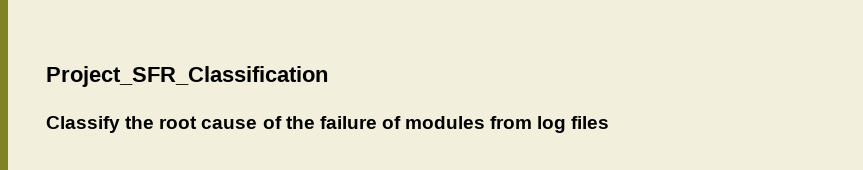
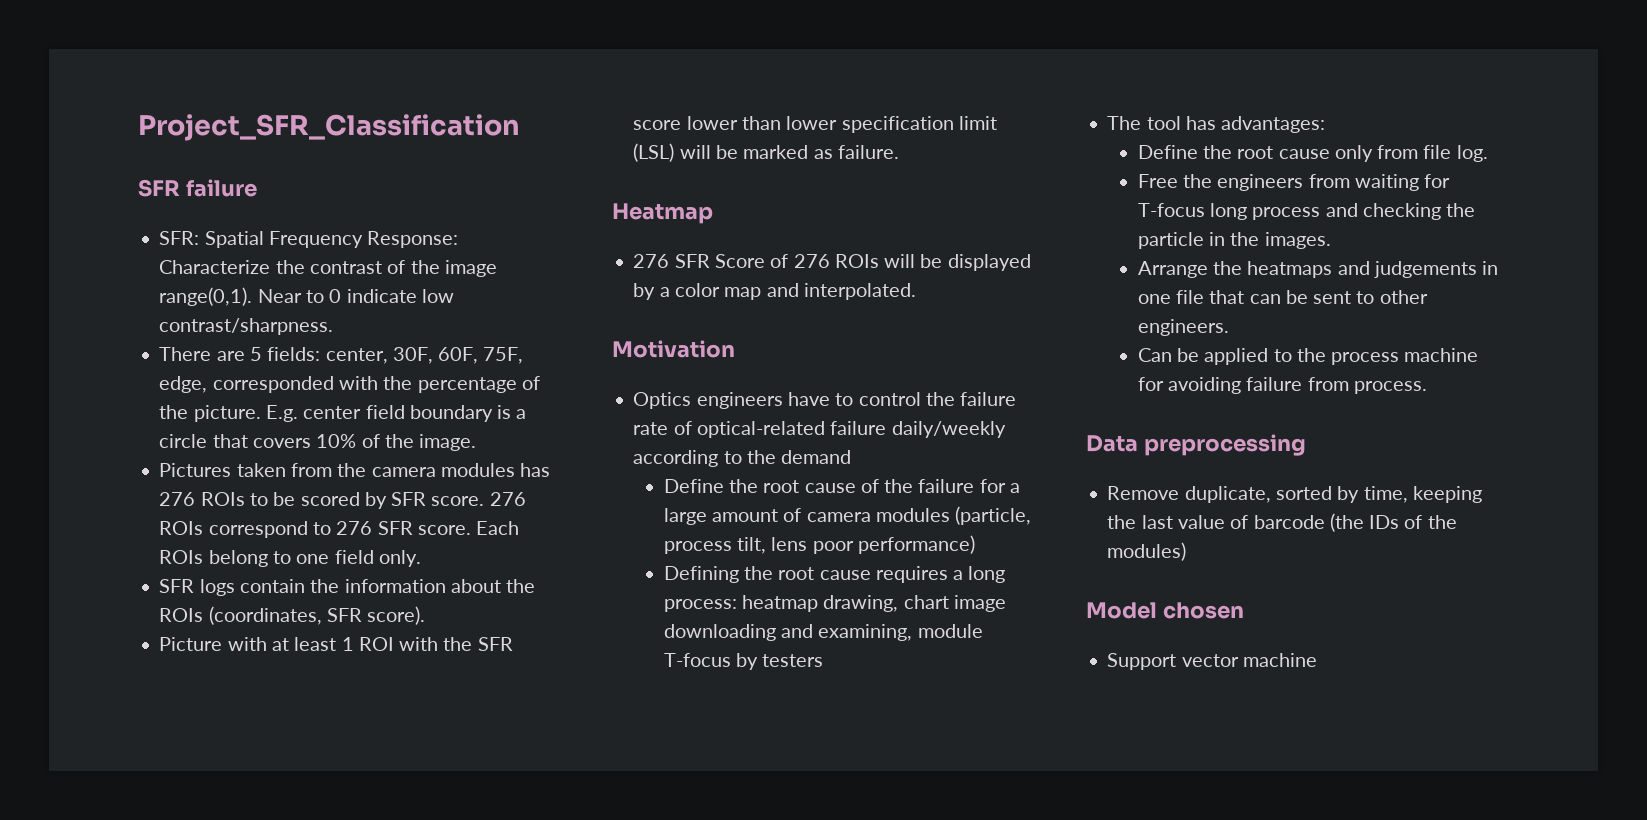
[46,116,120,133] Classify -> [138,179,257,197] [159,231,459,248] [159,260,497,277] [159,287,454,306] [159,318,334,335] [159,347,524,364] [159,376,540,393] [159,405,527,422] [159,434,477,451] [159,463,551,477] [159,492,526,509] [159,521,520,538] [159,550,421,567] [159,579,536,596] [159,606,426,625] [159,637,513,651] [633,116,997,133] [633,143,899,162] [612,203,713,224] [633,254,1031,271] [633,283,916,300] [612,340,735,358] [633,392,1017,409] [633,421,1006,438] [633,450,852,467] [663,479,724,493] SFR failure // SFR: Spatial Frequency Response: Characterize the contrast of the image range(0,1). Near to 0 indicate low contrast/sharpness. // There are 5 fields: center, 30F, 60F, 75F, edge, corresponded with the percentage of the picture. E.g. center field boundary is a circle that covers 10% of the image. // Pictures taken from the camera modules has 276 ROIs to be scored by SFR score. 276 ROIs correspond to 276 SFR score. Each ROIs belong to one field only. // SFR logs contain the information about the ROIs (coordinates, SFR score). // Picture with at least 1 ROI with the SFR score lower than lower specification limit (LSL) will be marked as failure. // Heatmap // 276 SFR Score of 276 ROIs will be displayed by a color map and interpolated. // Motivation // Optics engineers have to control the failure rate of optical-related failure daily/weekly according to the demand // Define
[381,116,610,133] of modules from log files -> [979,479,1020,493] [663,506,1032,525] [663,535,975,554] [663,566,1006,583] [663,595,1006,612] [663,624,983,641] [663,653,824,670] [1107,116,1326,133] [1137,145,1488,162] [1137,174,1451,191] [1137,203,1476,220] [1137,232,1331,249] [1137,261,1499,278] [1137,290,1428,304] [1137,319,1229,336] [1137,348,1479,365] [1137,377,1427,394] [1086,434,1306,456] [1107,486,1482,503] [1107,513,1457,532] [1107,542,1187,561] [1086,602,1244,619] [1107,653,1317,670] for a large amount of camera modules (particle, process tilt, lens poor performance) // Defining the root cause requires a long process: heatmap drawing, chart image downloading and examining, module T-focus by testers // The tool has advantages: // Define the root cause only from file log. // Free the engineers from waiting for T-focus long process and checking the particle in the images. // Arrange the heatmaps and judgements in one file that can be sent to other engineers. // Can be applied to the process machine for avoiding failure from process. // Data preprocessing // Remove duplicate, sorted by time, keeping the last value of barcode (the IDs of the modules) // Model chosen // Support vector machine

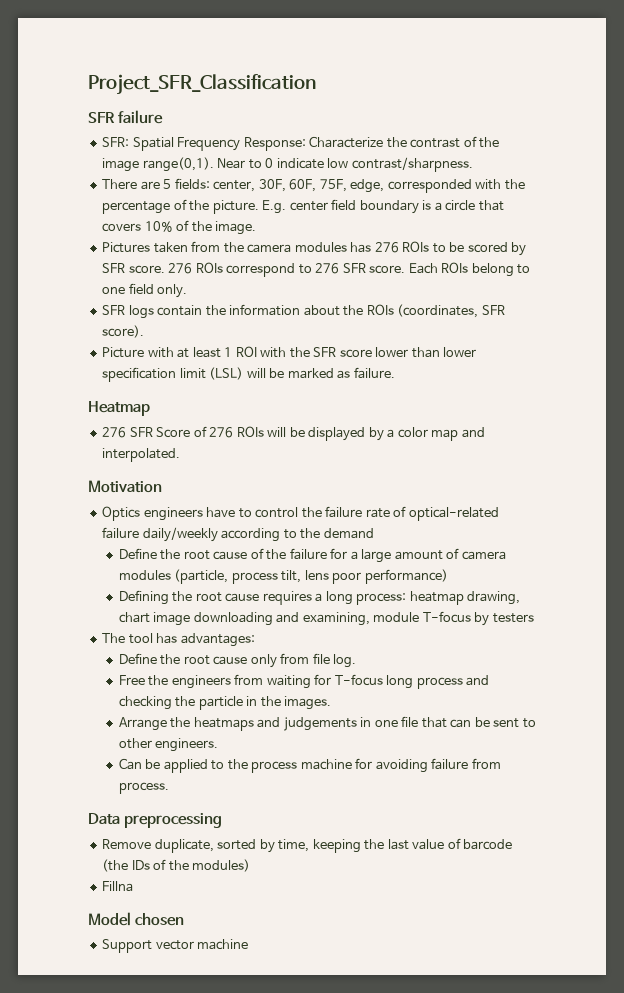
(1187, 551) none -> [102,881,134,892] // Fillna

